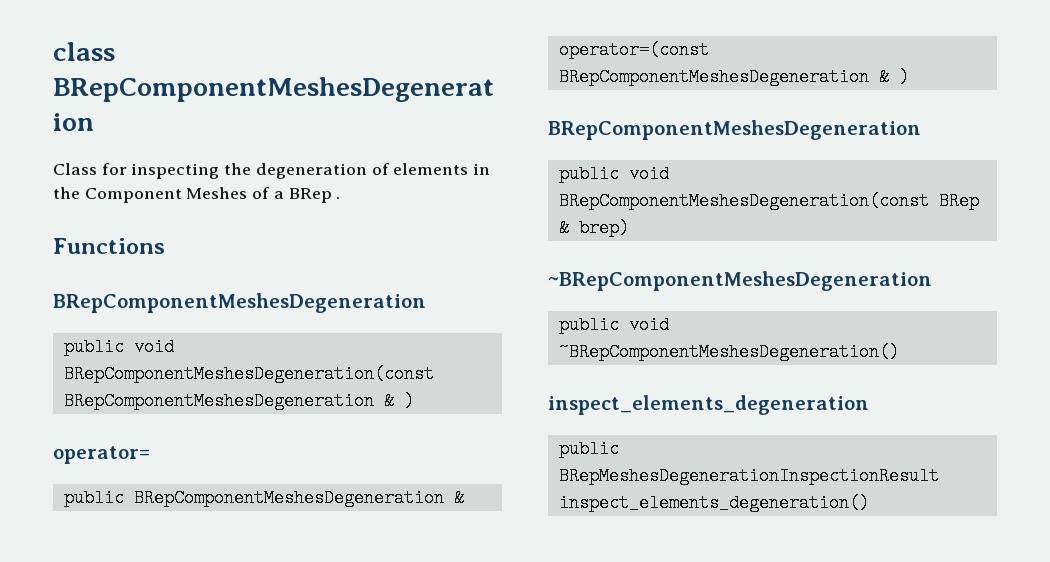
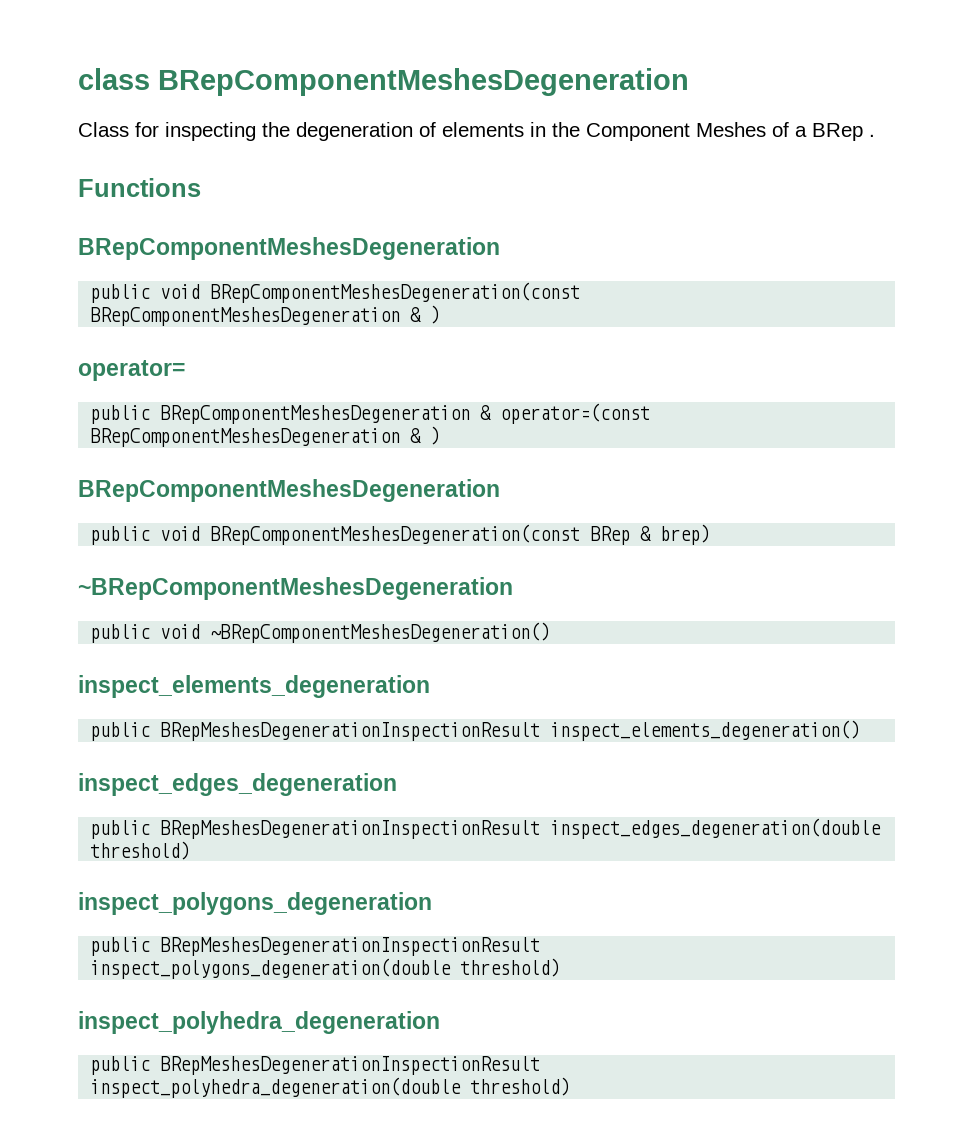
(869, 503) none -> [78,773,397,796] [90,818,882,839] [90,841,191,860] [78,892,432,915] [90,937,541,956] [90,958,561,979] [78,1011,440,1034] [90,1056,541,1075] [90,1077,571,1098] // inspect_edges_degeneration // public BRepMeshesDegenerationInspectionResult inspect_edges_degeneration(double threshold) // inspect_polygons_degeneration // public BRepMeshesDegenerationInspectionResult inspect_polygons_degeneration(double threshold) // inspect_polyhedra_degeneration // public BRepMeshesDegenerationInspectionResult inspect_polyhedra_degeneration(double threshold)

